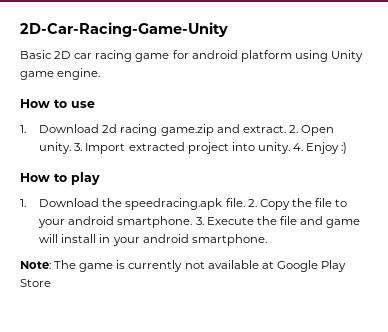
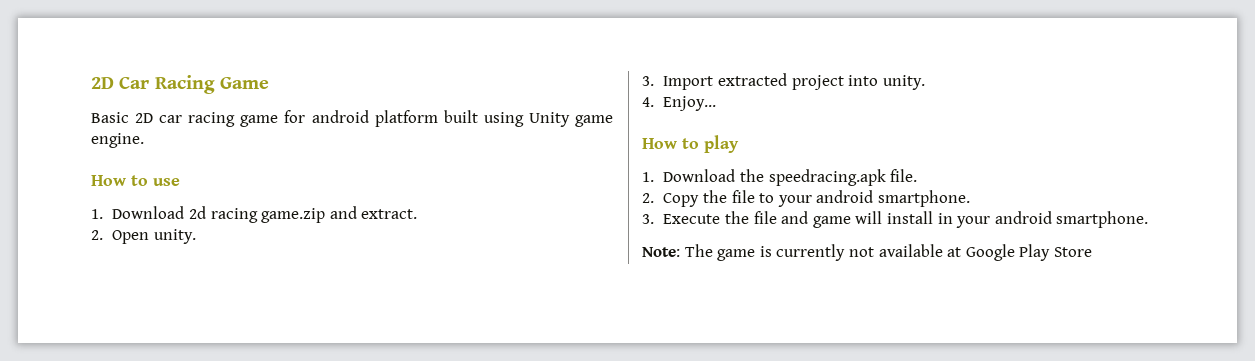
[20,22,228,37] 2D-Car-Racing-Game-Unity -> [91,75,269,94] 2D Car Racing Game
(292, 56) none -> [443,110,478,123] built
(286, 129) none -> (418, 214) //
(72, 148) none -> (197, 236) //
[292,142,348,154] 4. Enjoy :) -> [642,96,717,111] // 4. Enjoy...
(245, 202) none -> (918, 175) //
(193, 222) none -> (971, 198) //

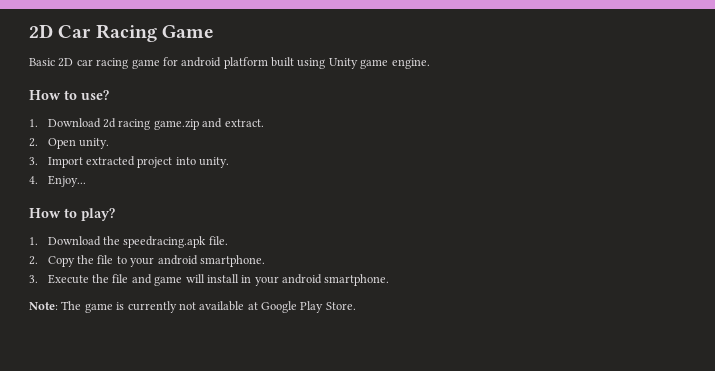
[153,178,180,186] use -> [81,90,109,100] use?
[704,135,739,153] play -> [81,208,115,221] play?
[1053,247,1092,257] Store -> [325,302,356,310] Store.

